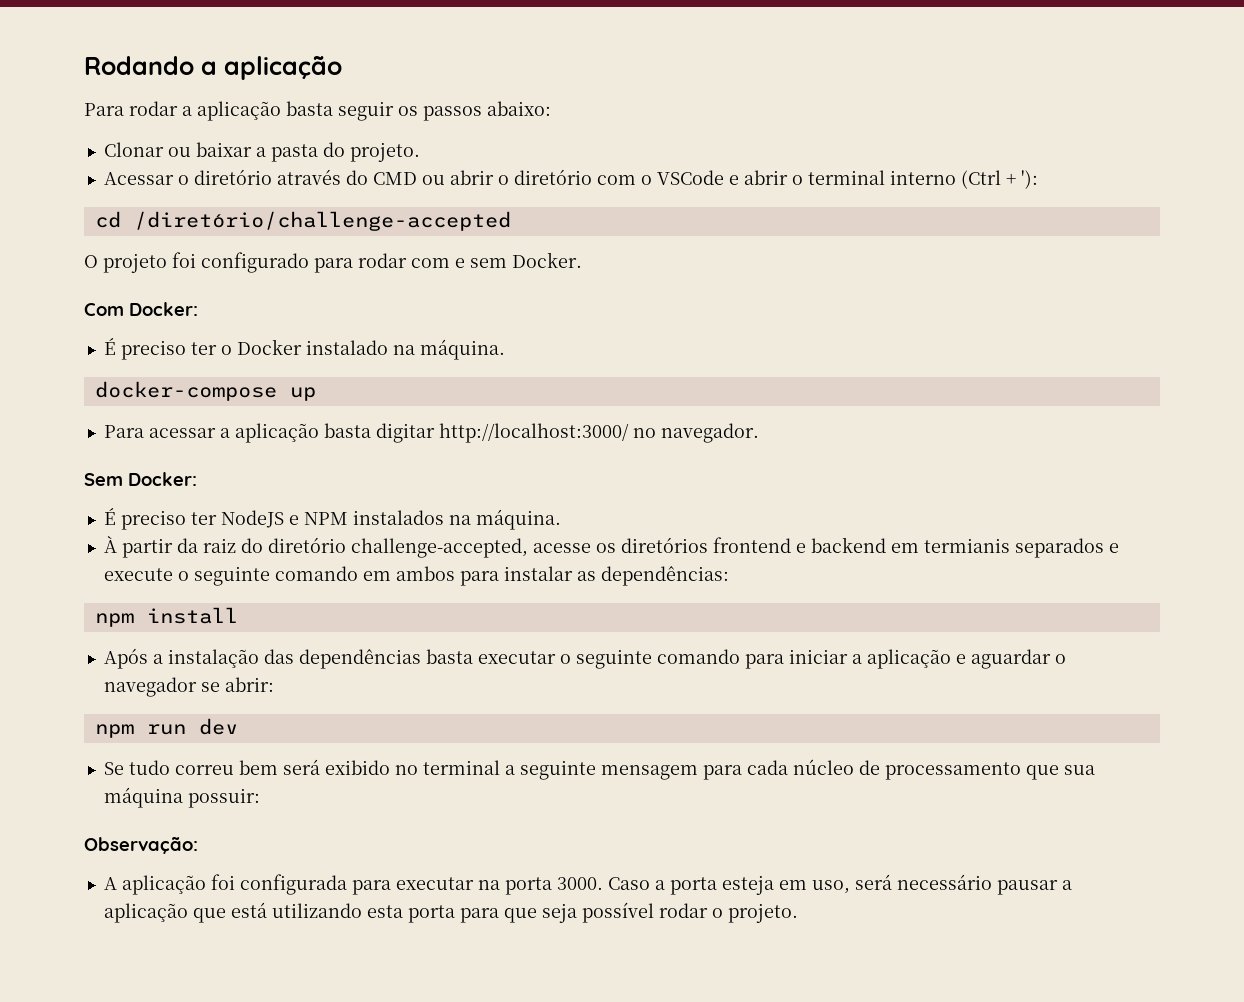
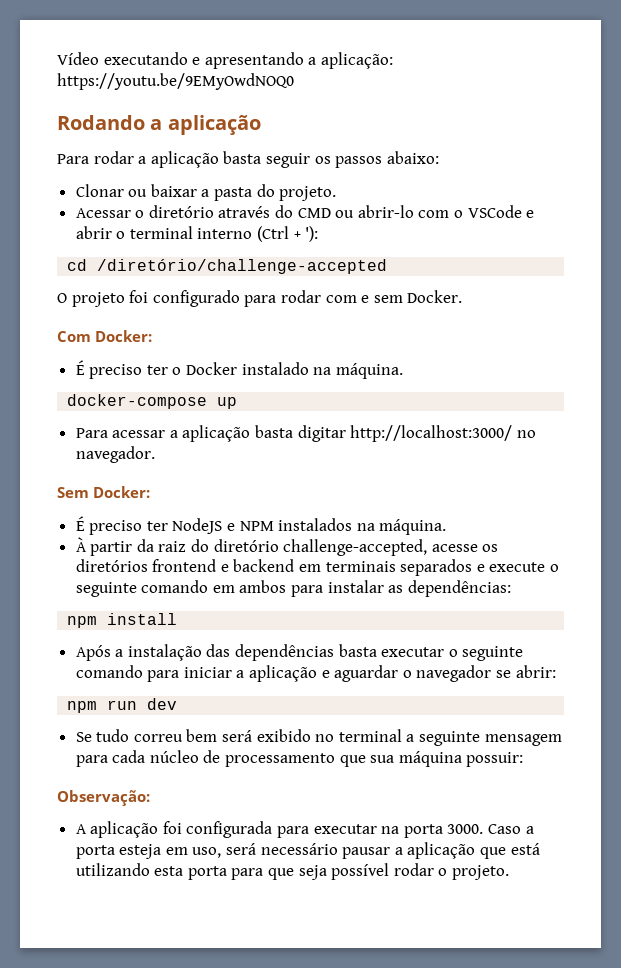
(84, 65) none -> [57,52,393,69] [57,73,294,90] Vídeo executando e apresentando a aplicação: https://youtu.be/9EMyOwdNOQ0 //
[449,169,592,185] abrir o diretório -> [357,205,414,218] abrir-lo
[923,538,1010,553] termianis -> [325,561,396,572] terminais

